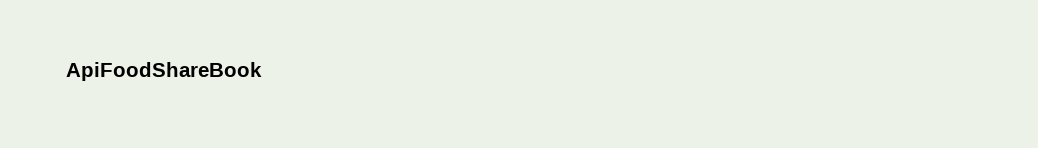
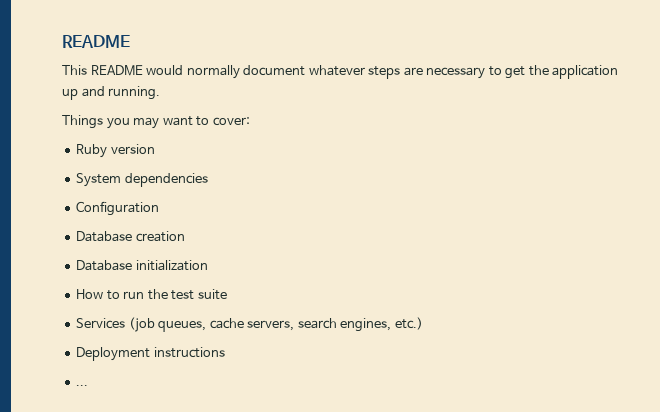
[66,62,262,81] ApiFoodShareBook -> [62,35,130,48] [62,65,619,79] [62,86,161,100] [62,115,250,129] [76,144,155,158] [76,173,208,187] [76,201,160,216] [76,231,185,242] [76,260,208,271] [76,289,227,300] [76,317,423,332] [76,347,225,361] [76,385,89,386] README // This README would normally document whatever steps are necessary to get the application up and running. // Things you may want to cover: // Ruby version // System dependencies // Configuration // Database creation // Database initialization // How to run the test suite // Services (job queues, cache servers, search engines, etc.) // Deployment instructions // ...

